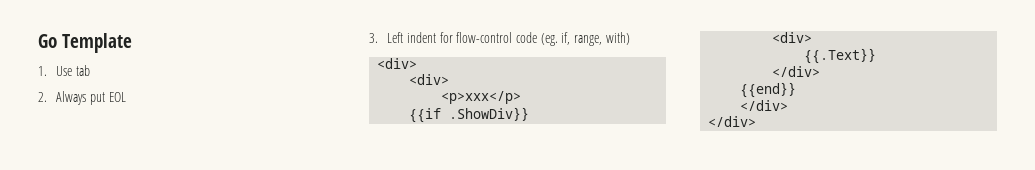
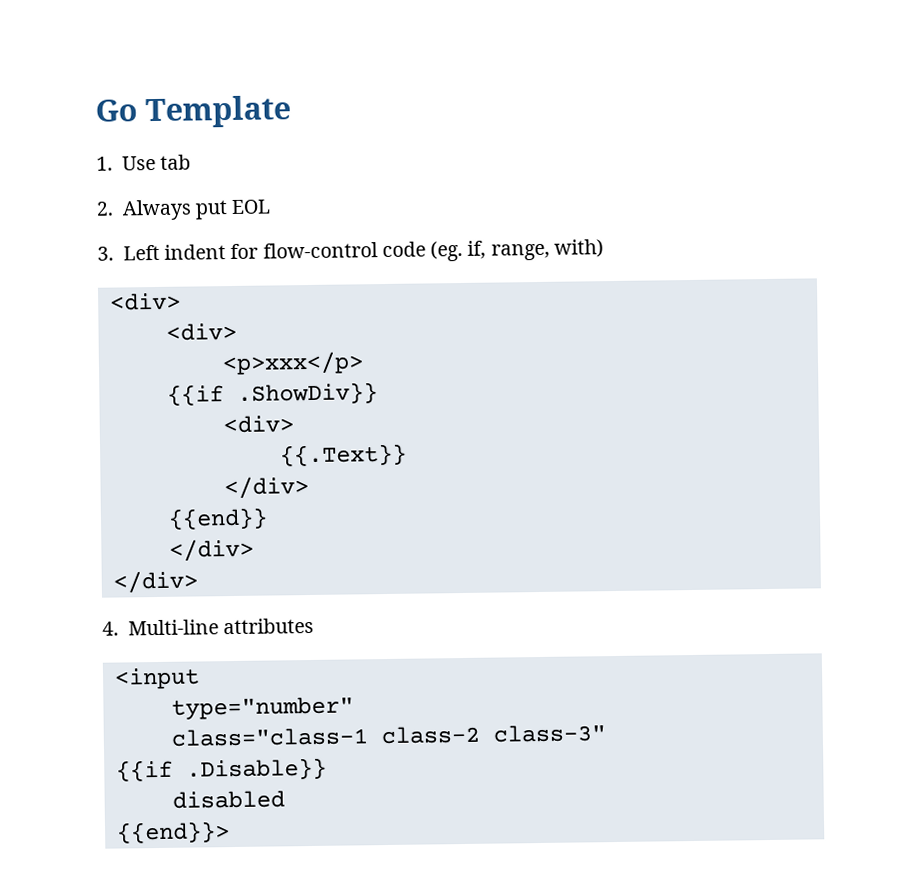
(757, 121) none -> [102,617,315,636] [113,667,200,690] [170,696,354,720] [170,724,606,747] [115,757,327,782] [171,790,285,809] [115,821,230,844] // 4. Multi-line attributes // <input // type="number" // class="class-1 class-2 class-3" // {{if .Disable}} // disabled // {{end}}>

